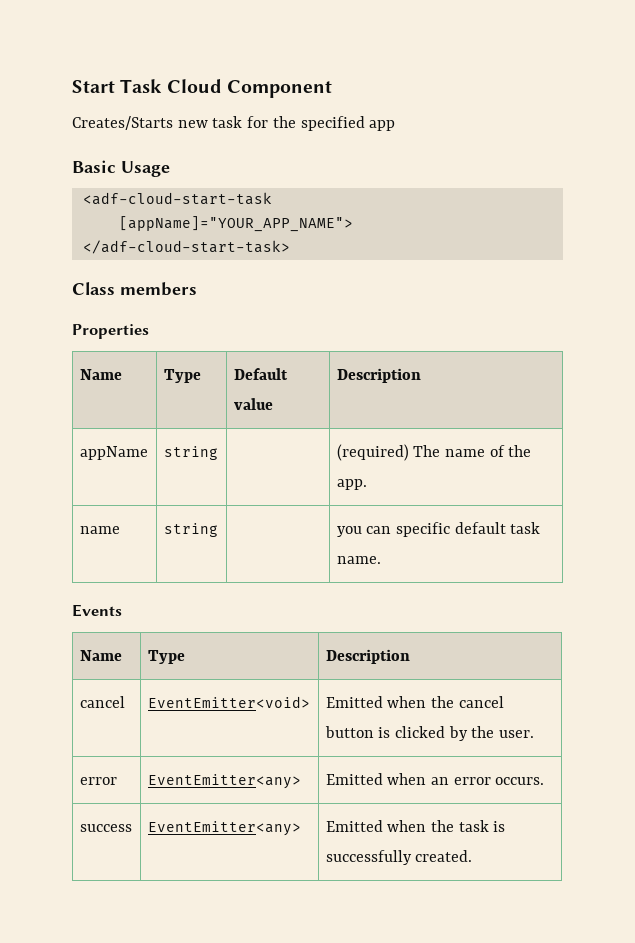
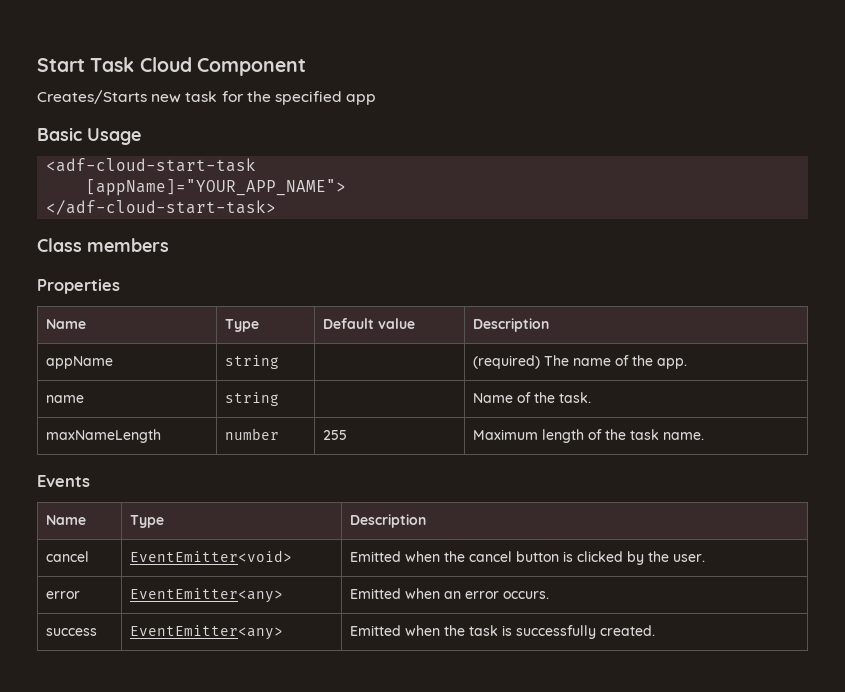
[336,522,506,537] you can specific default -> [472,392,591,403] [45,429,161,443] [224,428,279,440] [322,430,347,440] [472,429,626,443] Name of the task. // maxNameLength | number | 255 | Maximum length of the

